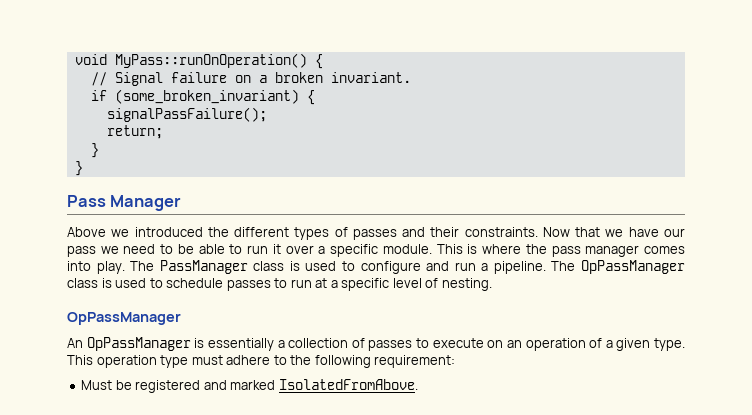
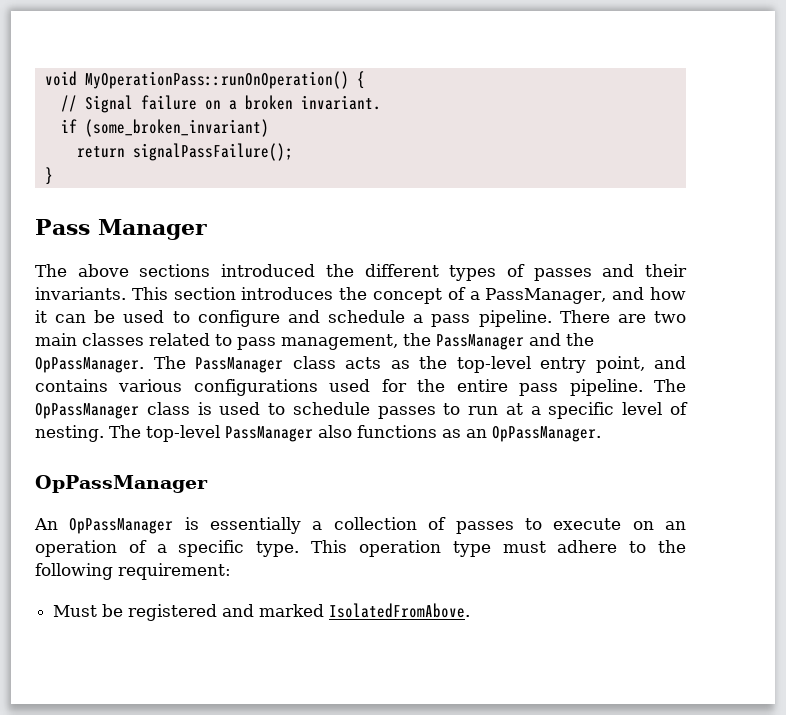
[114,53,307,68] MyPass::runOnOperation() -> [84,71,349,89] MyOperationPass::runOnOperation()
[306,90,315,105] { // -> [76,146,125,158] // return
[106,125,163,139] [90,143,99,158] // return; // } -> (293, 152) none
[67,227,130,237] Above we -> [35,264,211,277] The above sections
[464,227,685,237] [67,244,685,257] [67,260,489,274] constraints. Now that we have our pass we need to be able to run it over a specific module. This is where the pass manager comes into play. The PassManager class is used to configure and run a -> [35,287,686,304] [35,310,686,327] [35,333,594,350] [35,356,686,373] [35,379,559,396] invariants. This section introduces the concept of a PassManager, and how it can be used to configure and schedule a pass pipeline. There are two main classes related to pass management, the PassManager and the OpPassManager. The PassManager class acts as the top-level entry point, and contains various configurations used for the entire pass
(492, 284) none -> [109,425,601,442] The top-level PassManager also functions as an OpPassManager.
[616,338,651,351] given -> [178,540,245,557] specific

